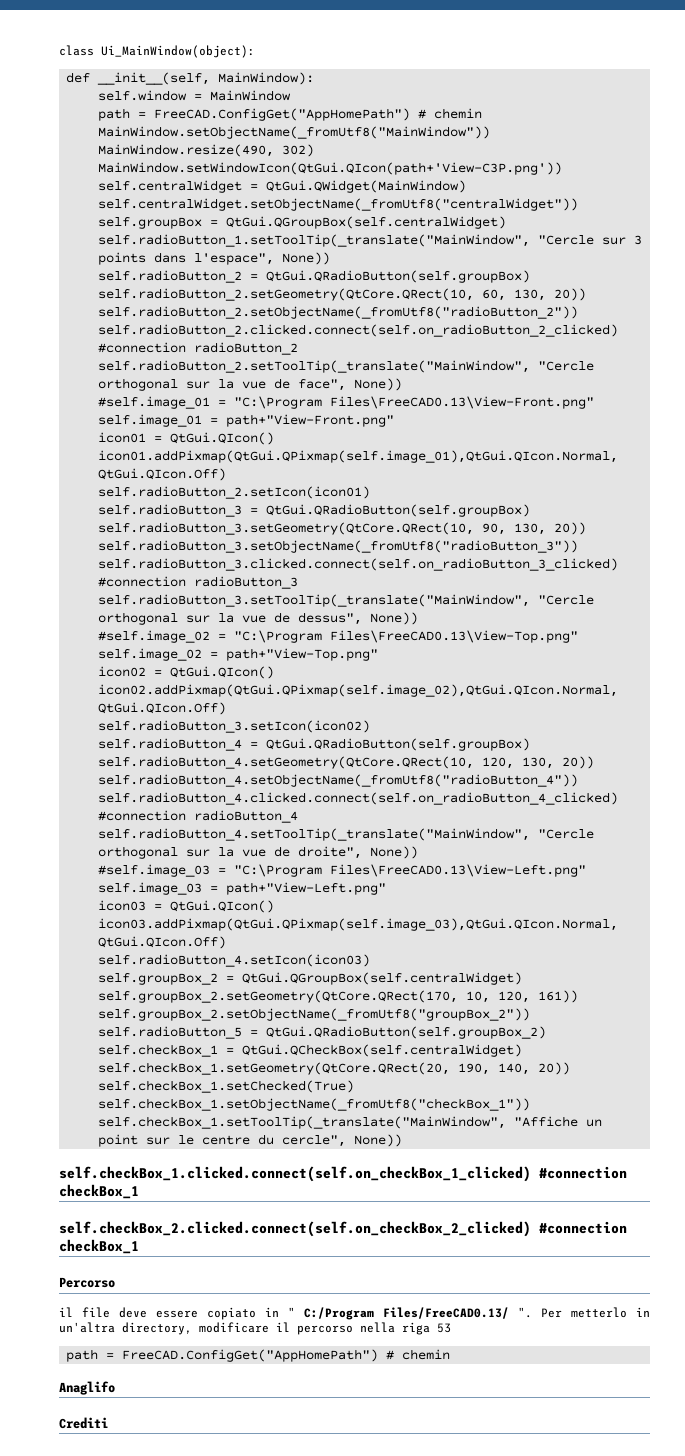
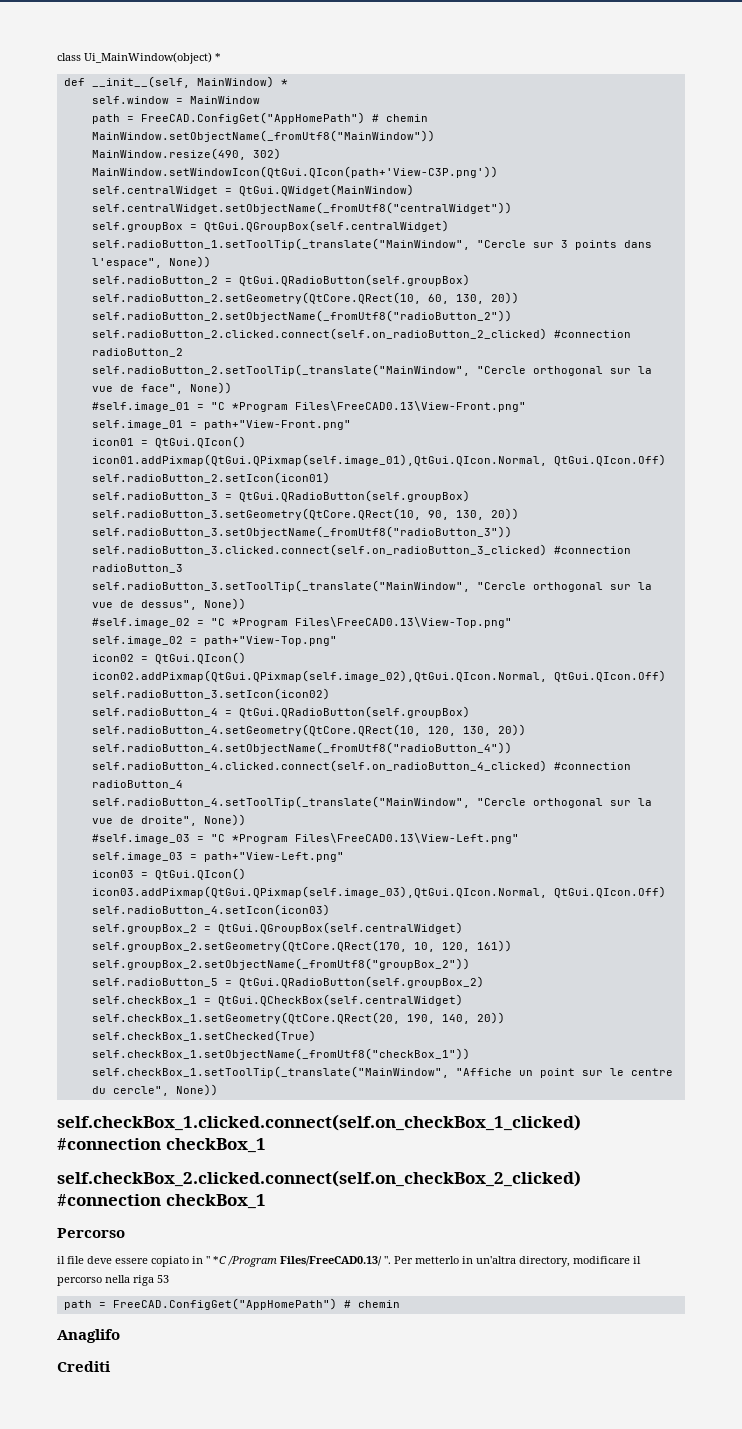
[101,45,255,58] Ui_MainWindow(object): -> [84,52,221,64] Ui_MainWindow(object) *
[218,72,315,85] MainWindow): -> [196,76,288,88] MainWindow) *
[234,396,323,409] "C:\Program -> [210,402,288,412] "C *Program
[234,630,323,643] "C:\Program -> [210,618,288,628] "C *Program
[234,864,323,877] "C:\Program -> [210,834,288,844] "C *Program
[304,1307,374,1320] C:/Program -> [213,1256,277,1267] *C /Program

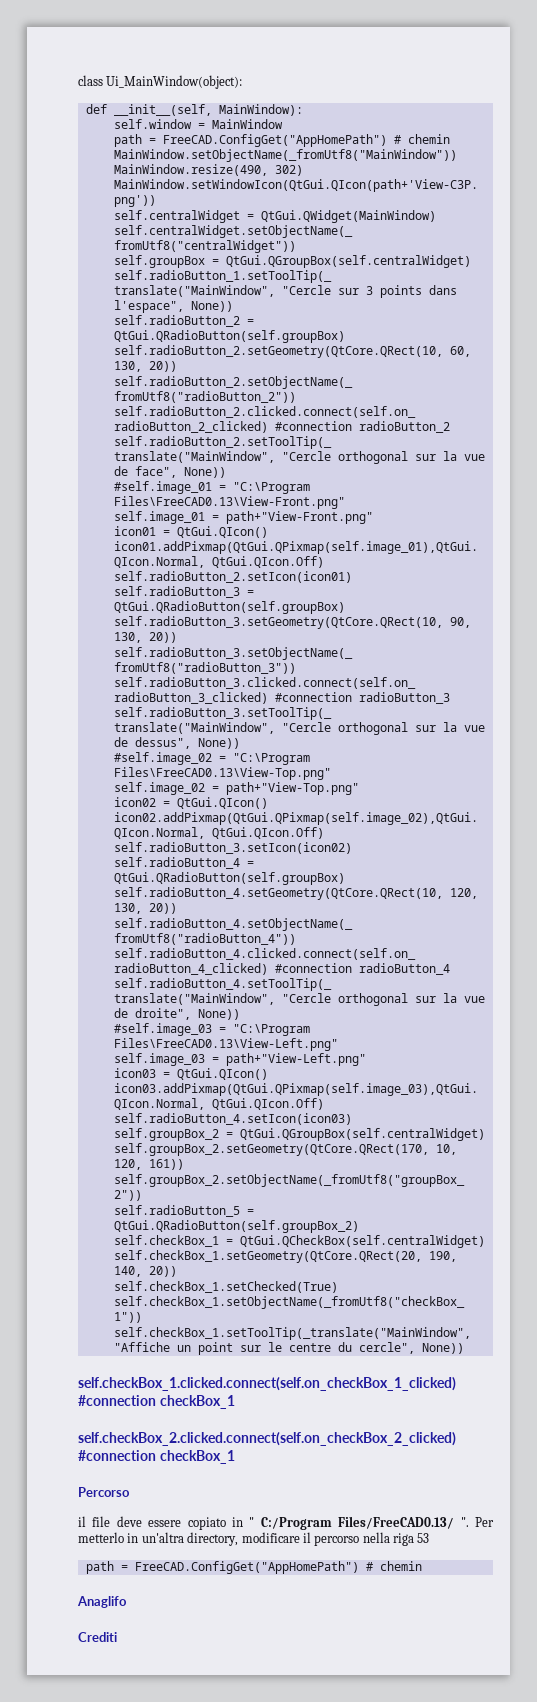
[84,52,221,64] Ui_MainWindow(object) * -> [106,75,243,89] Ui_MainWindow(object):
[196,76,288,88] MainWindow) * -> [218,104,303,116] MainWindow):
[210,402,288,412] "C *Program -> [232,482,310,494] "C:\Program
[210,618,288,628] "C *Program -> [232,753,310,765] "C:\Program
[210,834,288,844] "C *Program -> [232,1024,310,1036] "C:\Program
[213,1256,277,1267] *C /Program -> [260,1517,332,1530] C:/Program

